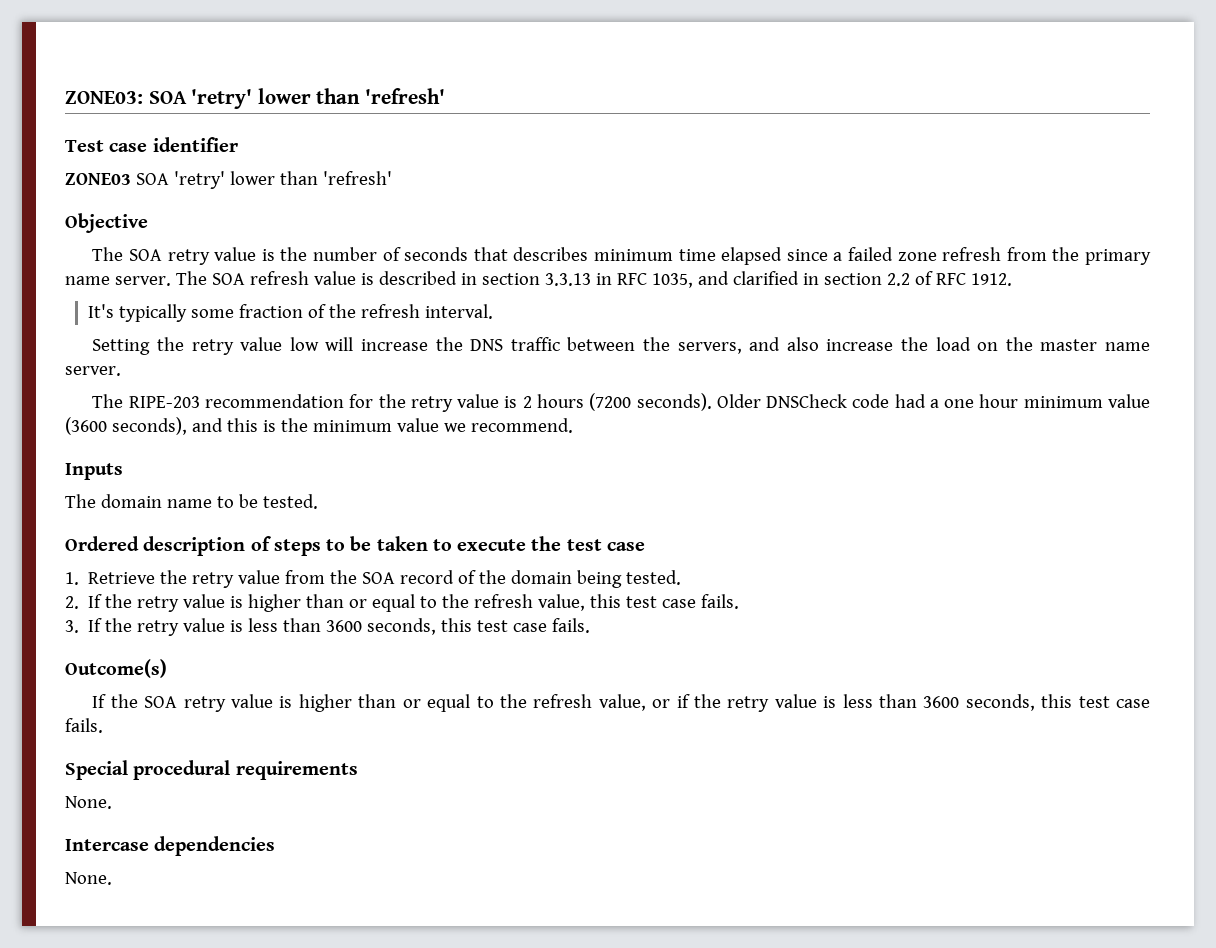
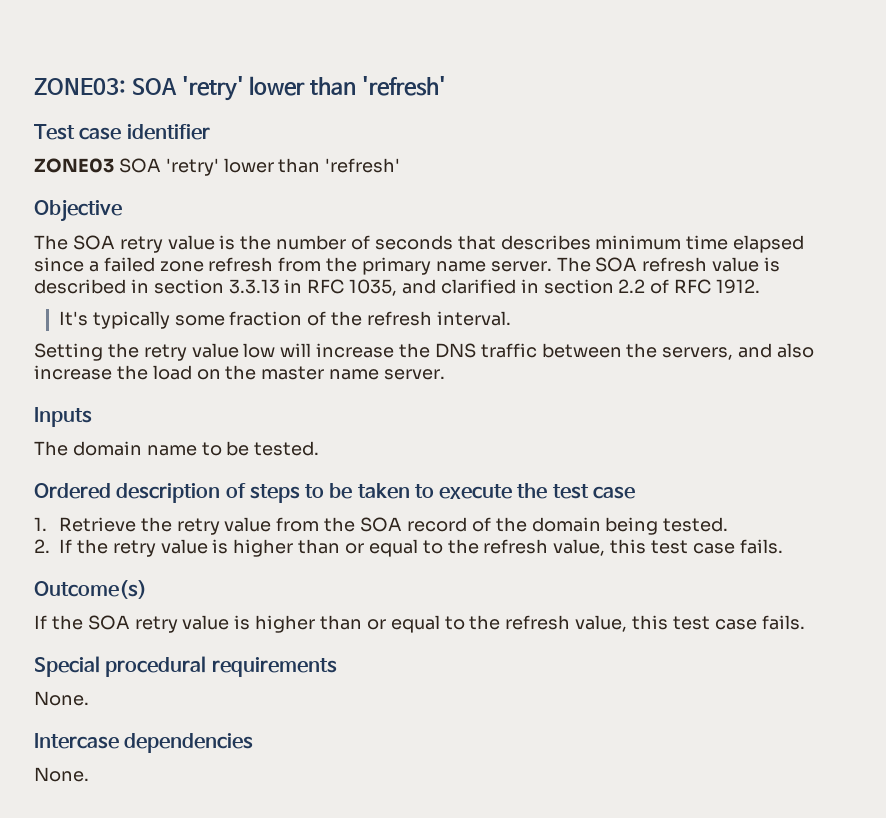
[92,393,1151,412] [65,417,573,435] // The RIPE-203 recommendation for the retry value is 2 hours (7200 seconds). Older DNSCheck code had a one hour minimum value (3600 seconds), and this is the minimum value we recommend. -> (446, 374) none
[65,618,591,636] // 3. If the retry value is less than 3600 seconds, this test case fails. -> (783, 546) none
[652,694,1035,712] or if the retry value is less than 3600 seconds, -> (628, 623) none

